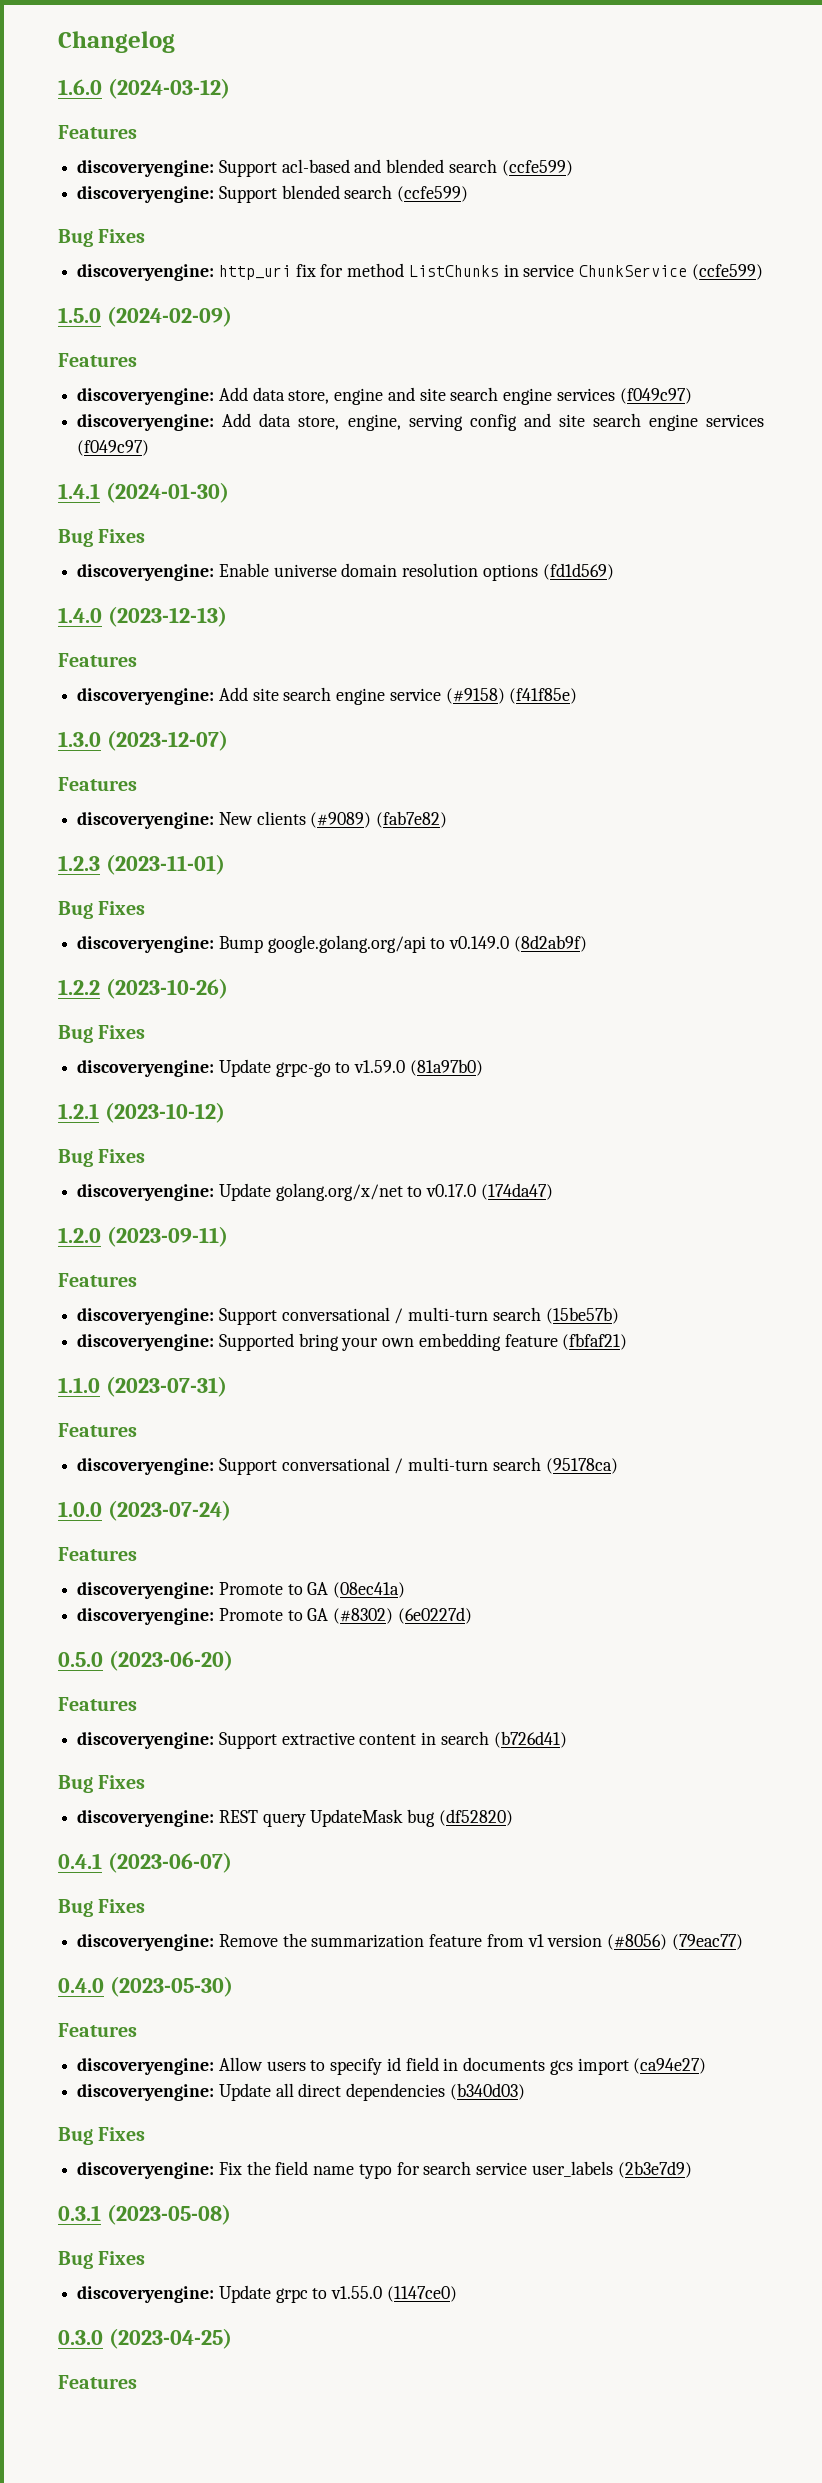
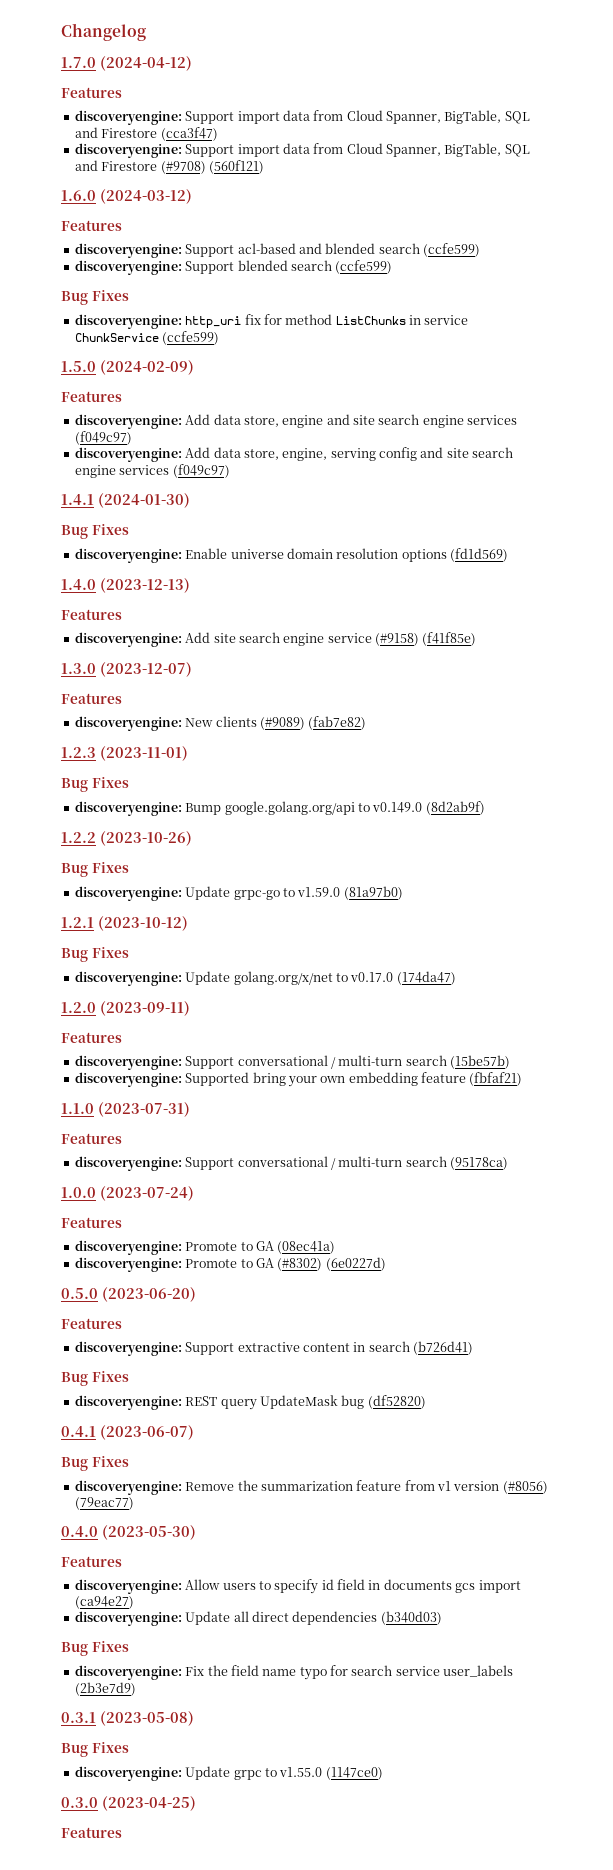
(175, 42) none -> [61,56,192,71] [61,87,122,98] [74,110,530,125] [74,127,218,141] [74,143,530,158] [74,160,264,174] // 1.7.0 (2024-04-12) // Features // discoveryengine: Support import data from Cloud Spanner, BigTable, SQL and Firestore (cca3f47) // discoveryengine: Support import data from Cloud Spanner, BigTable, SQL and Firestore (#9708) (560f121)

